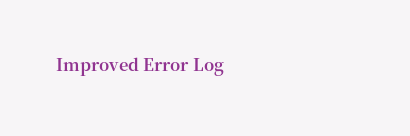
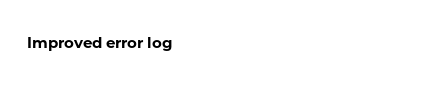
[143,58,224,76] Error Log -> [106,37,174,51] error log

